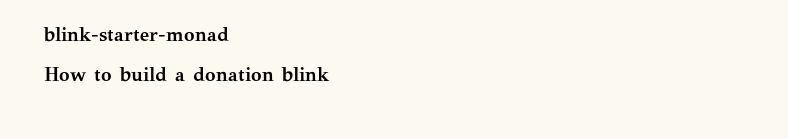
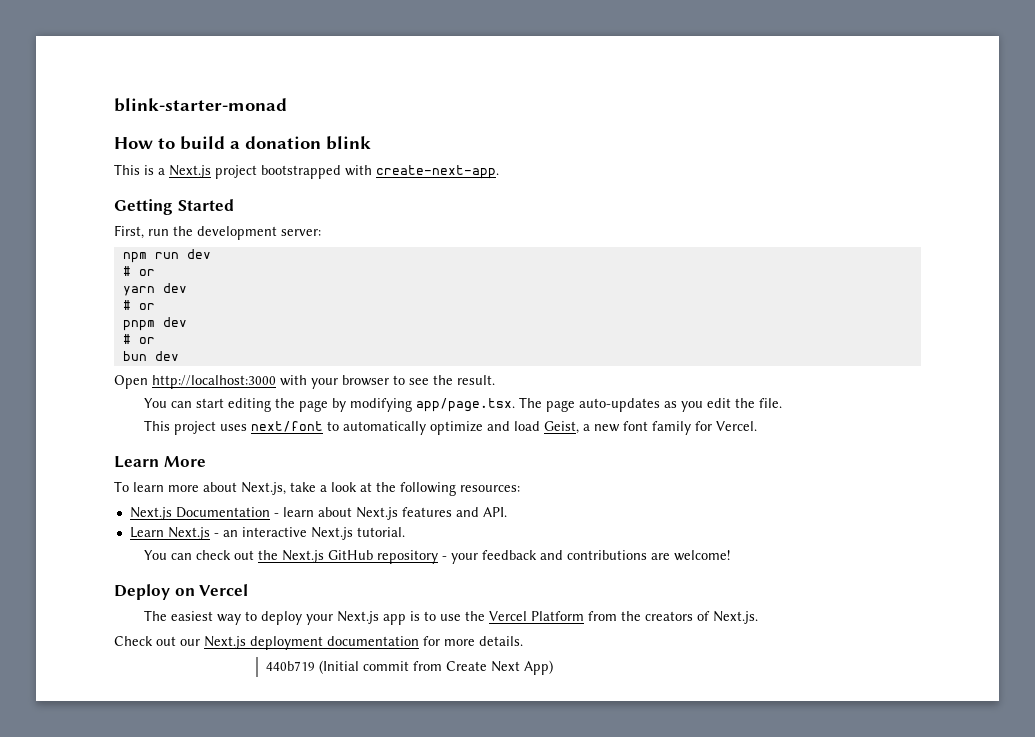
(330, 74) none -> [114,164,499,179] [114,199,234,215] [114,225,321,240] [122,249,211,263] [122,266,155,276] [122,283,187,296] [122,300,155,310] [122,317,187,331] [122,334,155,344] [122,351,179,361] [114,375,495,389] [144,397,783,412] [144,420,758,435] [114,456,206,468] [114,481,520,496] [129,507,507,520] [129,527,405,540] [144,550,731,564] [114,584,249,600] [144,610,759,625] [114,636,523,650] [266,660,554,675] // This is a Next.js project bootstrapped with create-next-app. // Getting Started // First, run the development server: // npm run dev // # or // yarn dev // # or // pnpm dev // # or // bun dev // Open http://localhost:3000 with your browser to see the result. // You can start editing the page by modifying app/page.tsx. The page auto-updates as you edit the file. // This project uses next/font to automatically optimize and load Geist, a new font family for Vercel. // Learn More // To learn more about Next.js, take a look at the following resources: // Next.js Documentation - learn about Next.js features and API. // Learn Next.js - an interactive Next.js tutorial. // You can check out the Next.js GitHub repository - your feedback and contributions are welcome! // Deploy on Vercel // The easiest way to deploy your Next.js app is to use the Vercel Platform from the creators of Next.js. // Check out our Next.js deployment documentation for more details. // 440b719 (Initial commit from Create Next App)

